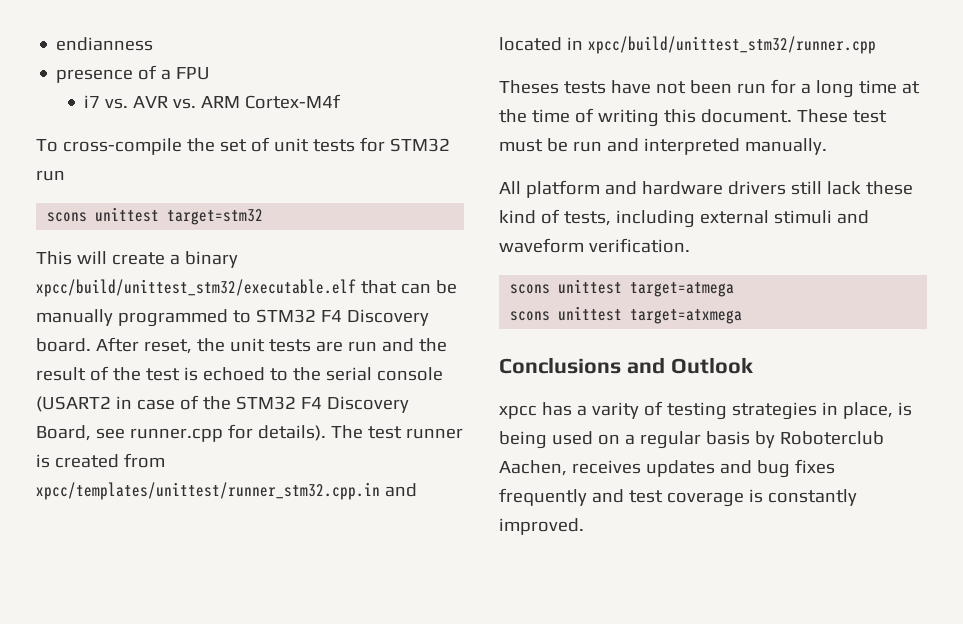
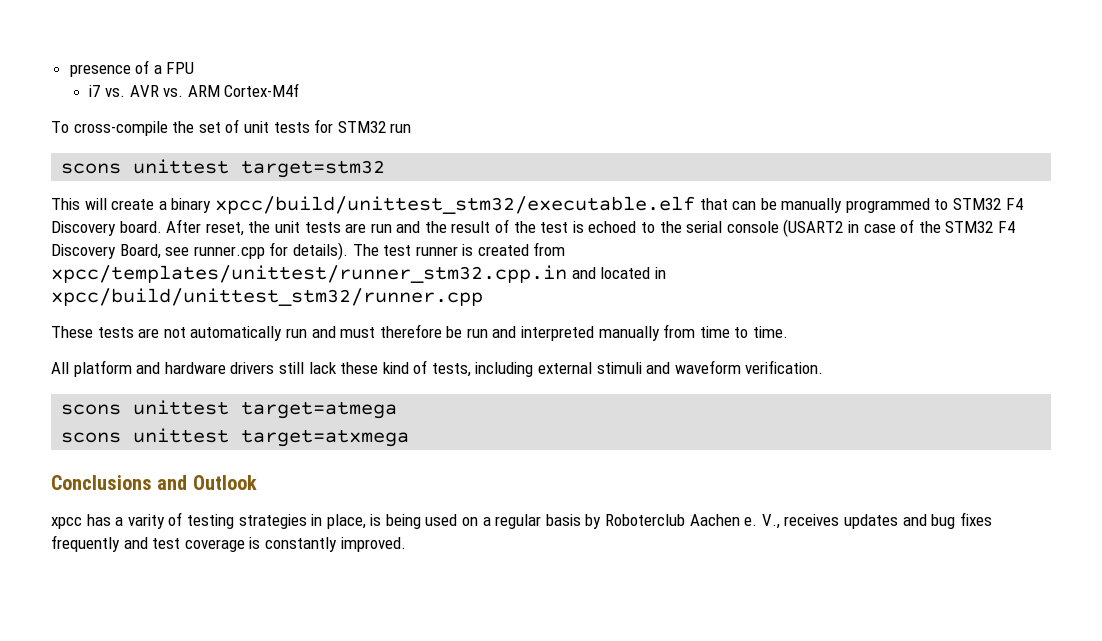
[56,37,154,51] endianness // -> (69, 70) none
[499,79,920,98] [499,108,887,127] [499,138,827,155] Theses tests have not been run for a long time at the time of writing this document. These test must be run and interpreted manually. -> [51,324,789,341] These tests are not automatically run and must therefore be run and interpreted manually from time to time.
[499,460,567,476] Aachen, -> [689,514,780,529] Aachen e. V.,

